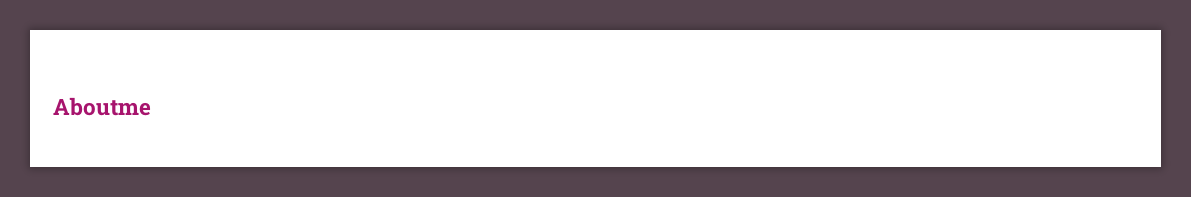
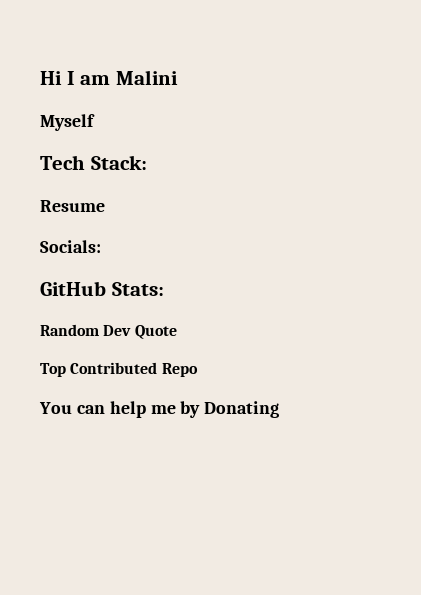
[53,97,151,116] Aboutme -> [40,70,178,85] [40,114,95,131] [40,155,147,170] [40,200,105,212] [40,240,101,253] [40,281,164,296] [40,324,177,339] [40,362,198,377] [39,401,280,418] Hi I am Malini // Myself // Tech Stack: // Resume // Socials: // GitHub Stats: // Random Dev Quote // Top Contributed Repo // You can help me by Donating

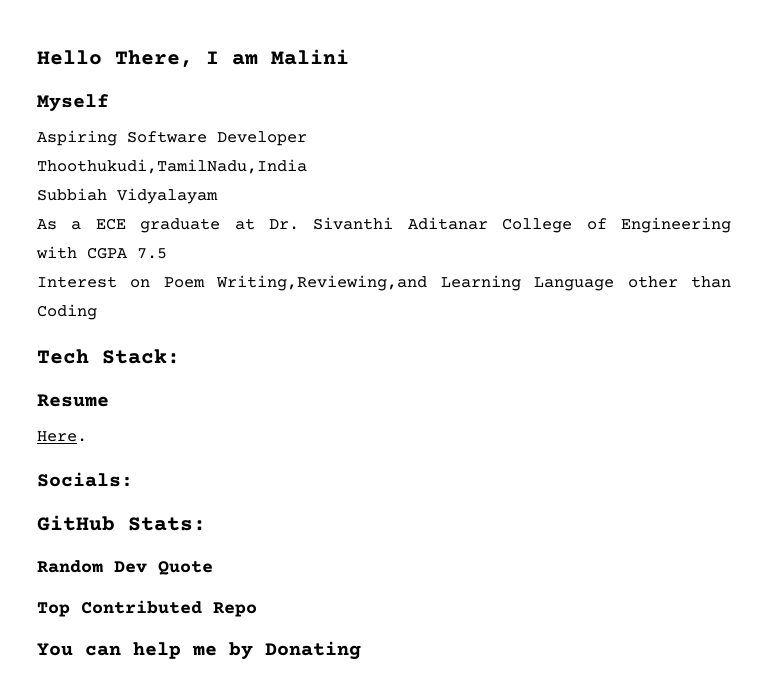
[40,71,62,85] Hi -> [37,50,193,68] Hello There,
(95, 122) none -> [37,130,307,146] [37,159,307,174] [37,188,218,204] [37,217,731,233] [36,246,167,259] [37,275,731,291] [37,304,97,320] // Aspiring Software Developer // Thoothukudi,TamilNadu,India // Subbiah Vidyalayam // As a ECE graduate at Dr. Sivanthi Aditanar College of Engineering with CGPA 7.5 // Interest on Poem Writing,Reviewing,and Learning Language other than Coding
(105, 206) none -> [37,431,87,442] // Here.

